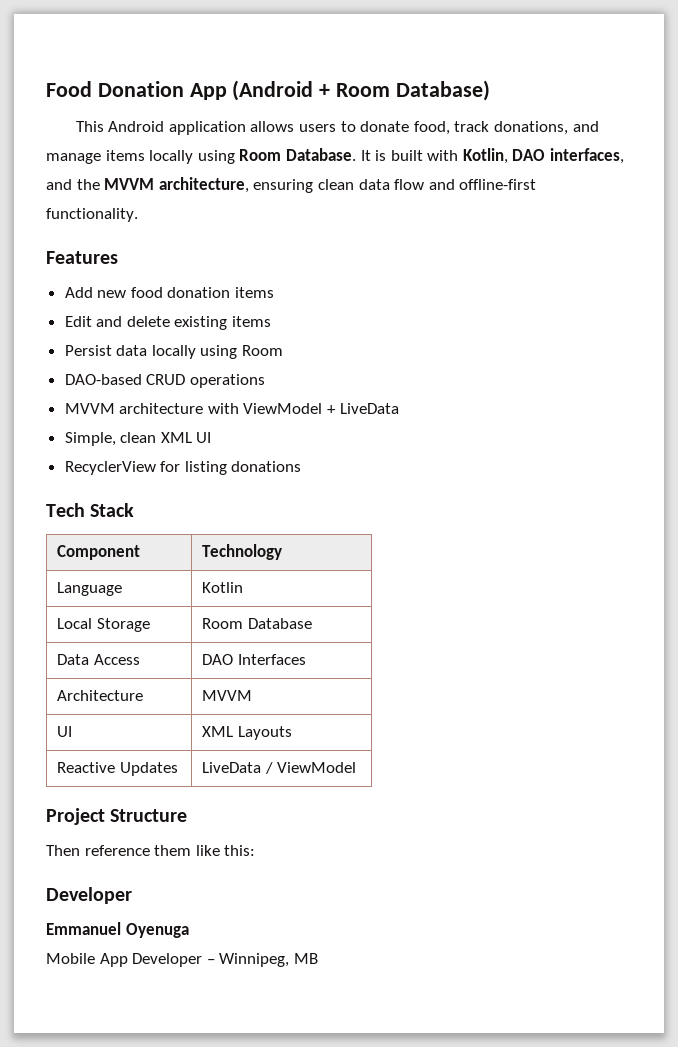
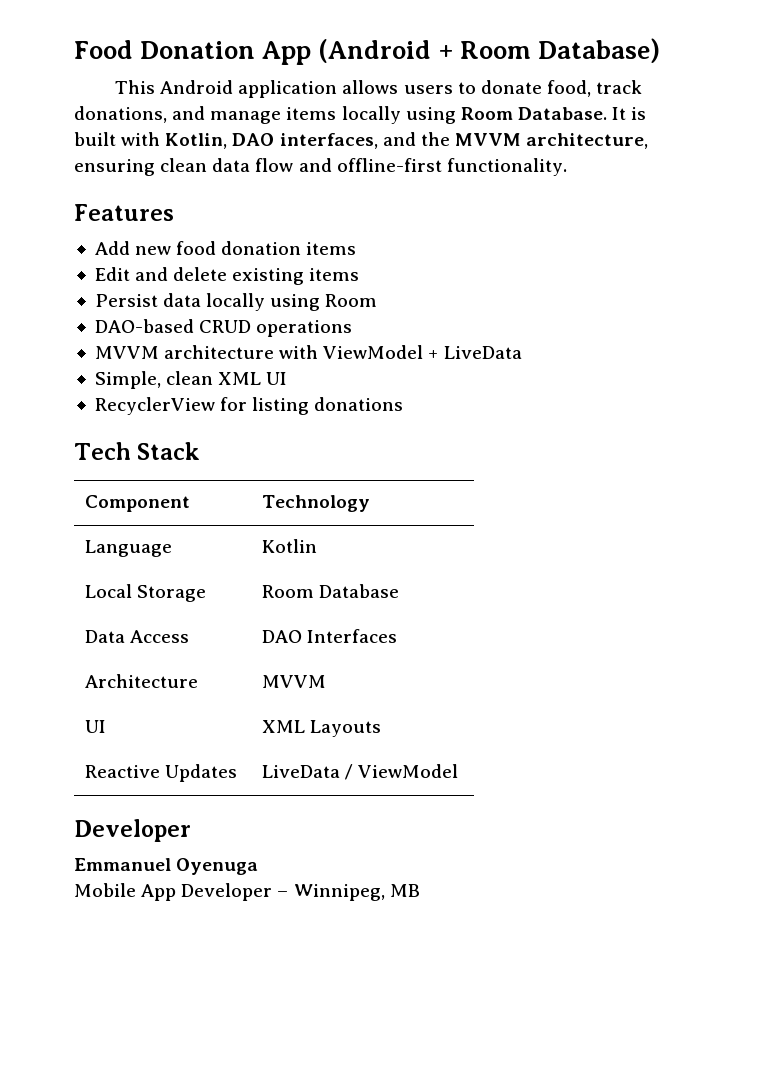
[46,808,188,825] [46,845,256,856] // Project Structure // Then reference them like this: -> (459, 771) none

